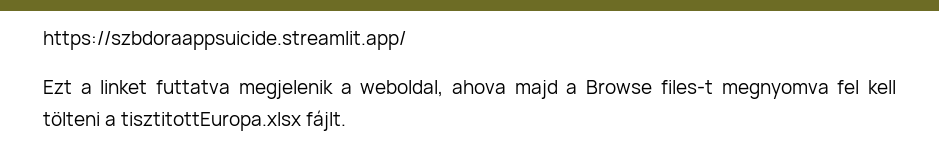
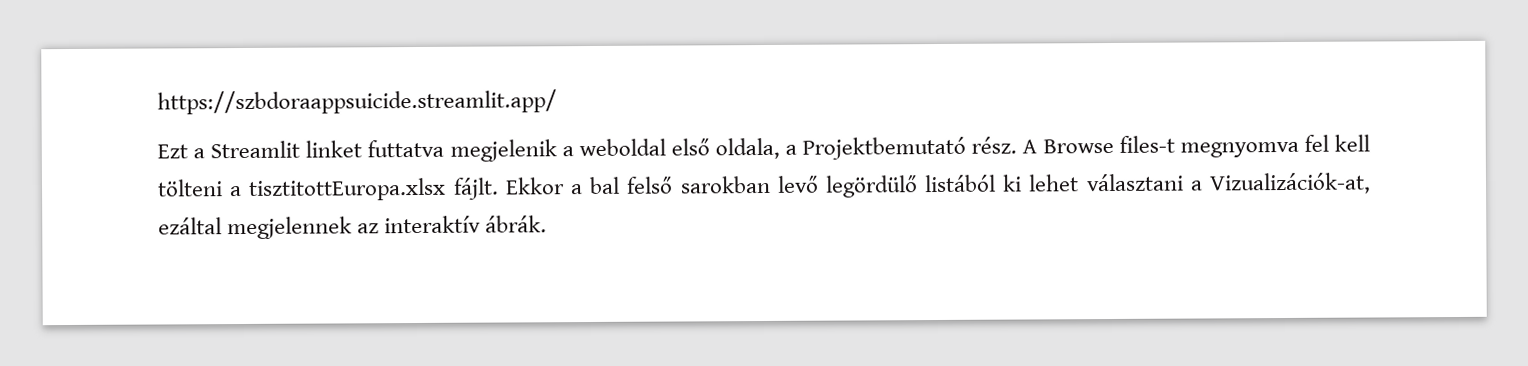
(92, 88) none -> [210,140,301,159] Streamlit
[360,80,578,99] weboldal, ahova majd a -> [578,136,1038,160] weboldal első oldala, a Projektbemutató rész. A
(347, 120) none -> [504,172,1371,198] [158,215,548,240] Ekkor a bal felső sarokban levő legördülő listából ki lehet választani a Vizualizációk-at, ezáltal megjelennek az interaktív ábrák.

